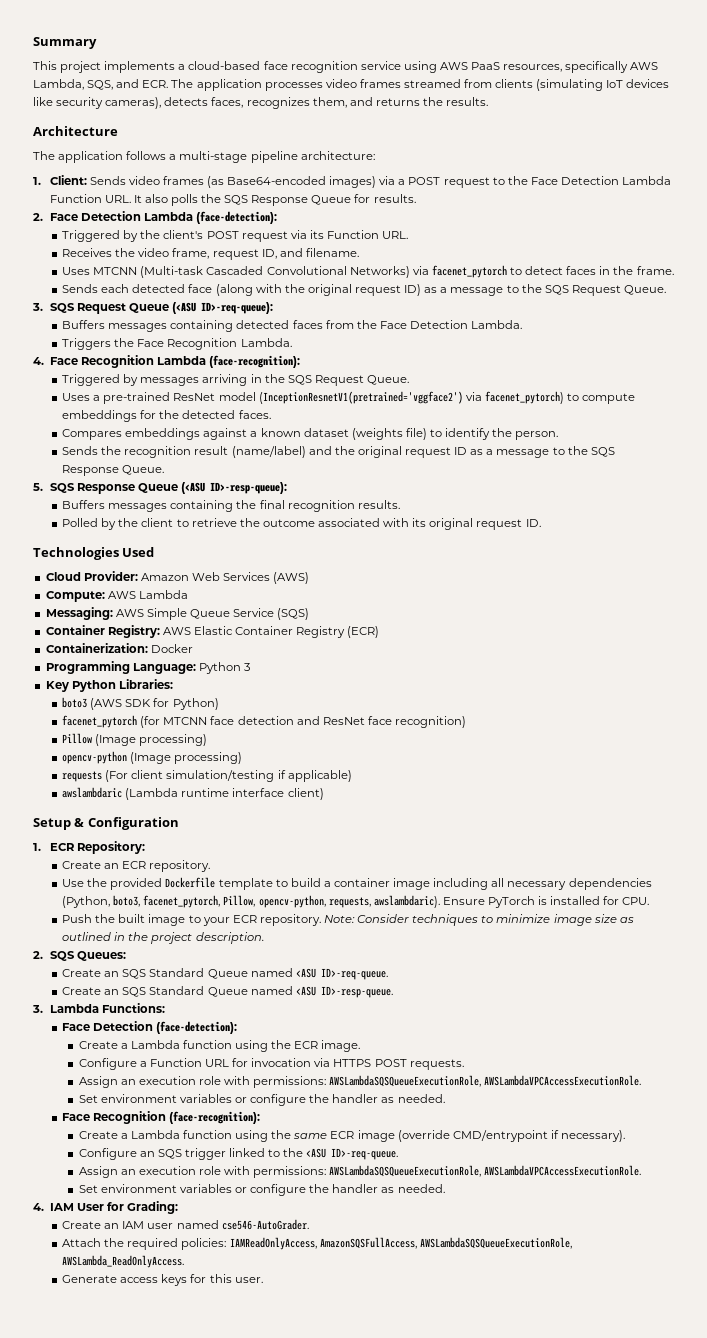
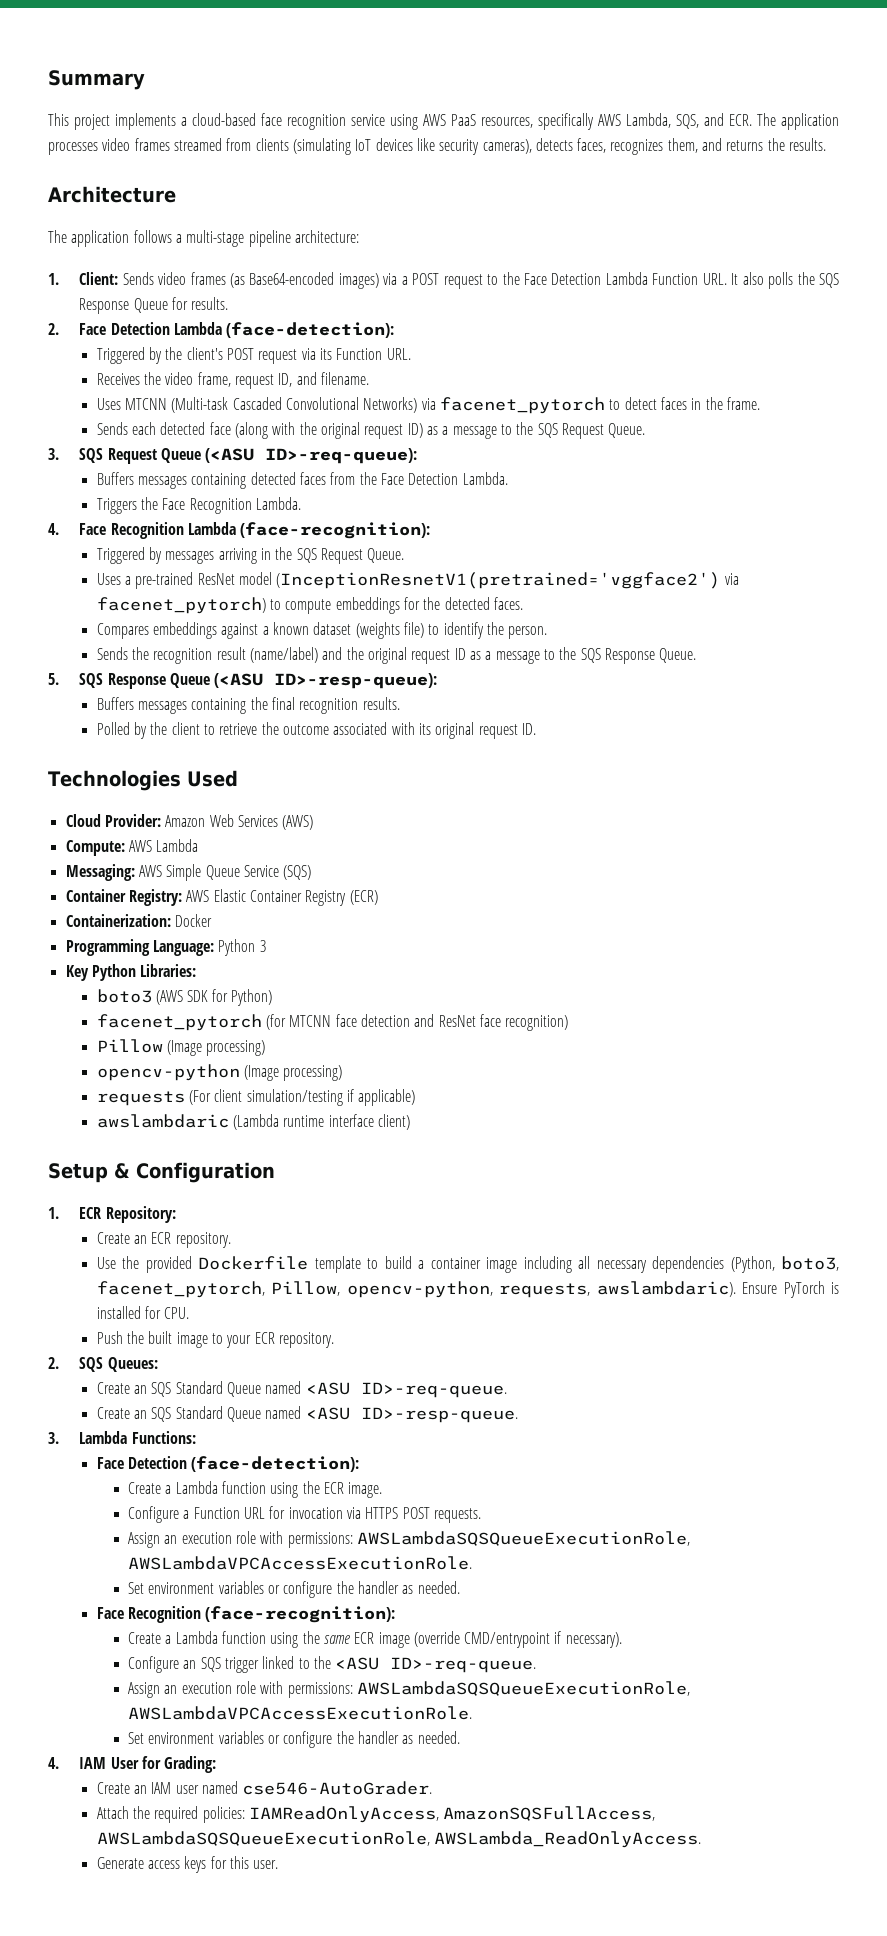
[324,914,634,926] [62,932,264,944] Note: Consider techniques to minimize image size as outlined in the project description. -> (335, 1340) none

